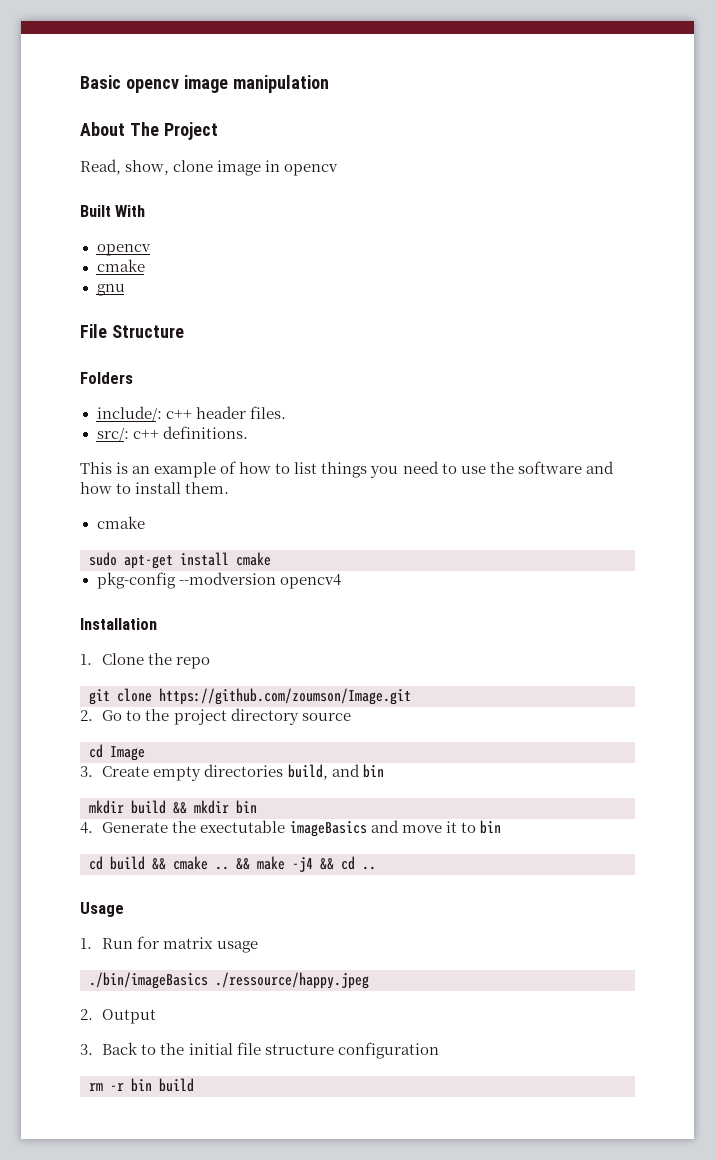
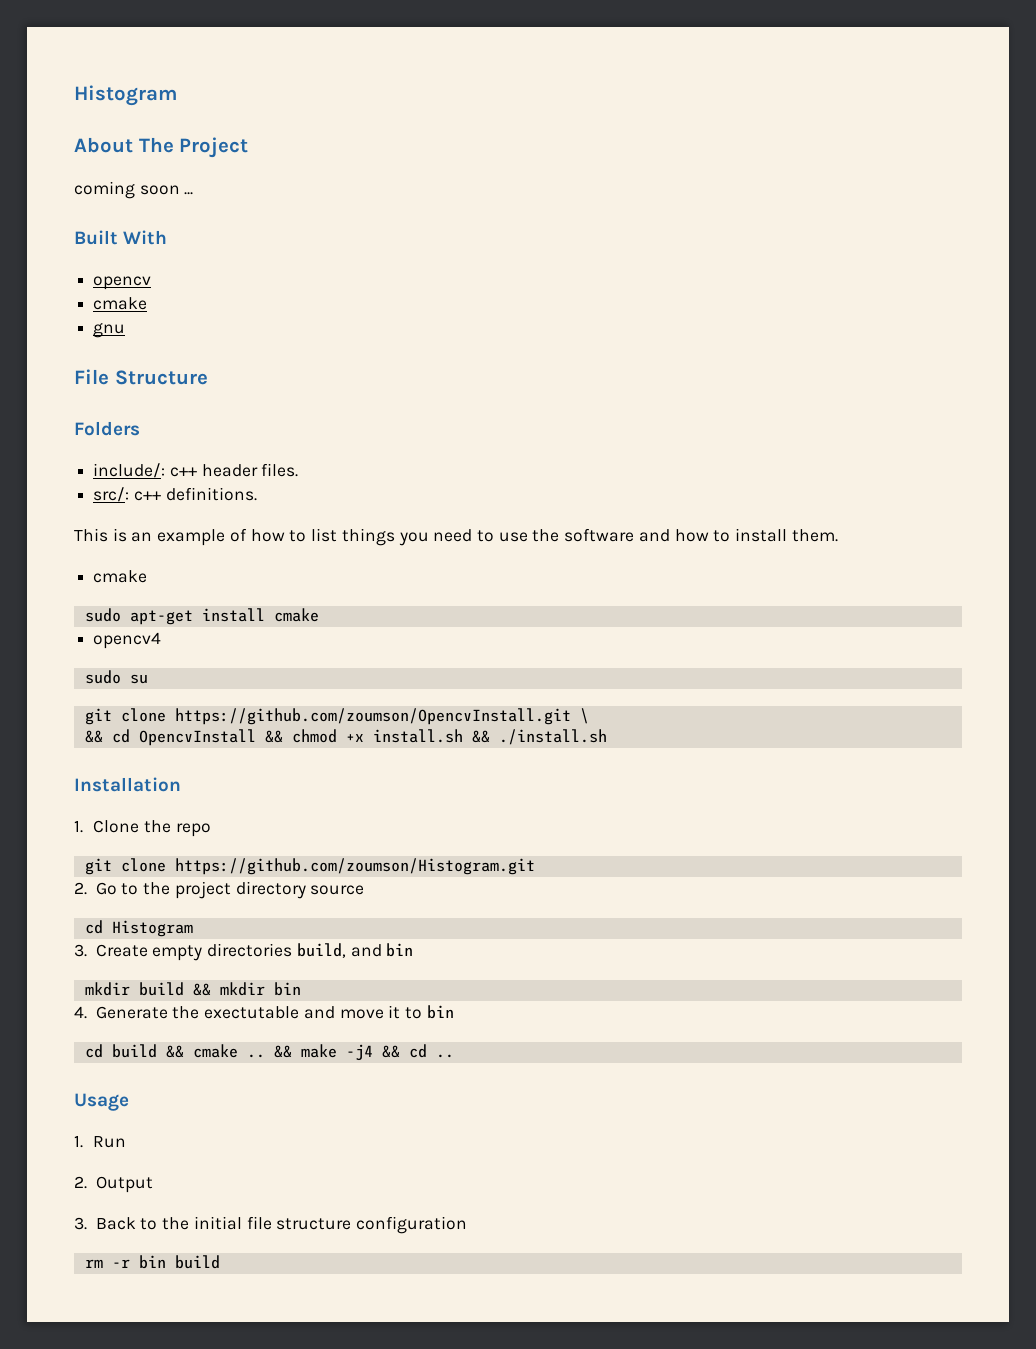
[80,75,329,93] Basic opencv image manipulation -> [74,85,177,106] Histogram
[80,159,339,176] Read, show, clone image in opencv -> [74,181,194,199] coming soon ...
[96,572,276,589] pkg-config --modversion -> (319, 615) none
(341, 581) none -> [84,670,148,684] [84,708,589,725] [84,729,607,746] // sudo su // git clone https://github.com/zoumson/OpencvInstall.git \ // && cd OpencvInstall && chmod +x install.sh && ./install.sh
[159,688,411,705] https://github.com/zoumson/Image.git -> [174,858,535,875] https://github.com/zoumson/Histogram.git
[110,746,145,761] Image -> [111,920,193,937] Histogram
[289,821,367,837] imageBasics -> (300, 1012) none
[137,936,258,953] [89,972,369,989] for matrix usage // ./bin/imageBasics ./ressource/happy.jpeg -> (127, 1142) none

